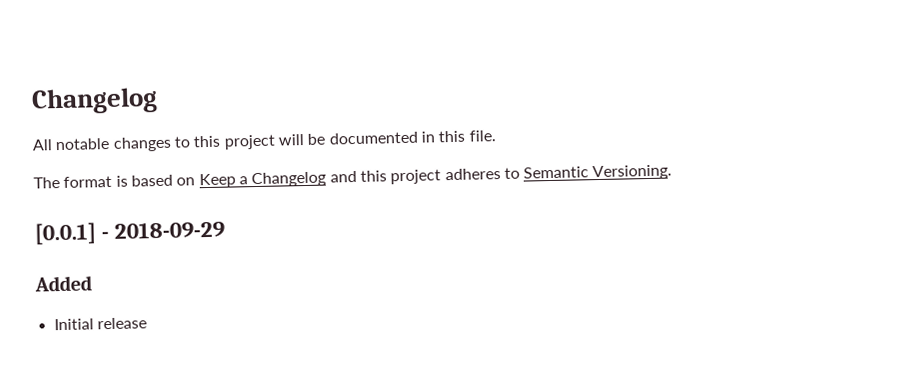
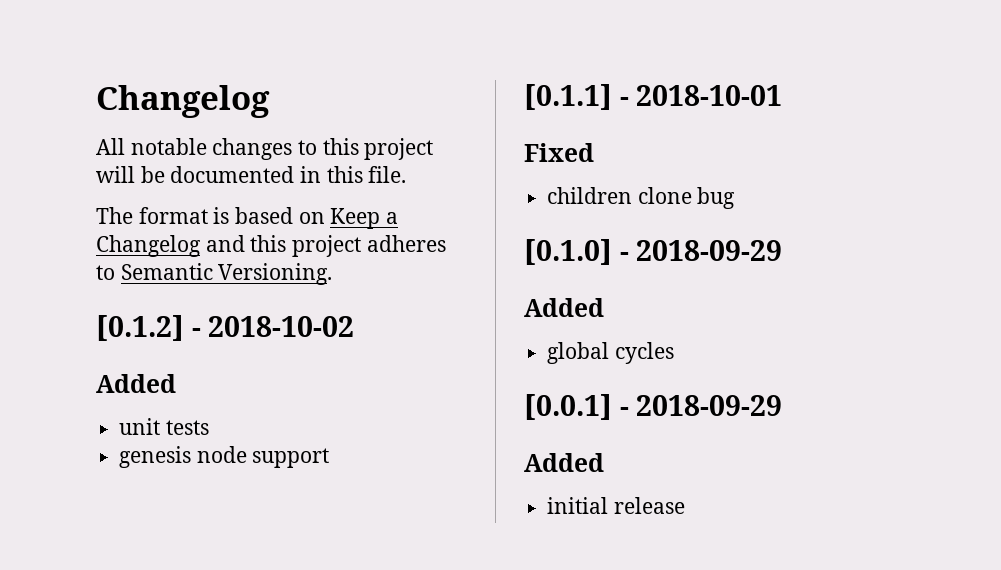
(673, 172) none -> [96,315,355,341] [96,374,176,393] [119,418,209,435] [119,446,330,468] [524,84,783,110] [524,143,594,162] [547,187,736,209] [524,239,783,265] [524,298,604,317] [547,342,674,364] // [0.1.2] - 2018-10-02 // Added // unit tests // genesis node support // [0.1.1] - 2018-10-01 // Fixed // children clone bug // [0.1.0] - 2018-09-29 // Added // global cycles
[53,318,94,331] Initial -> [547,497,609,514] initial

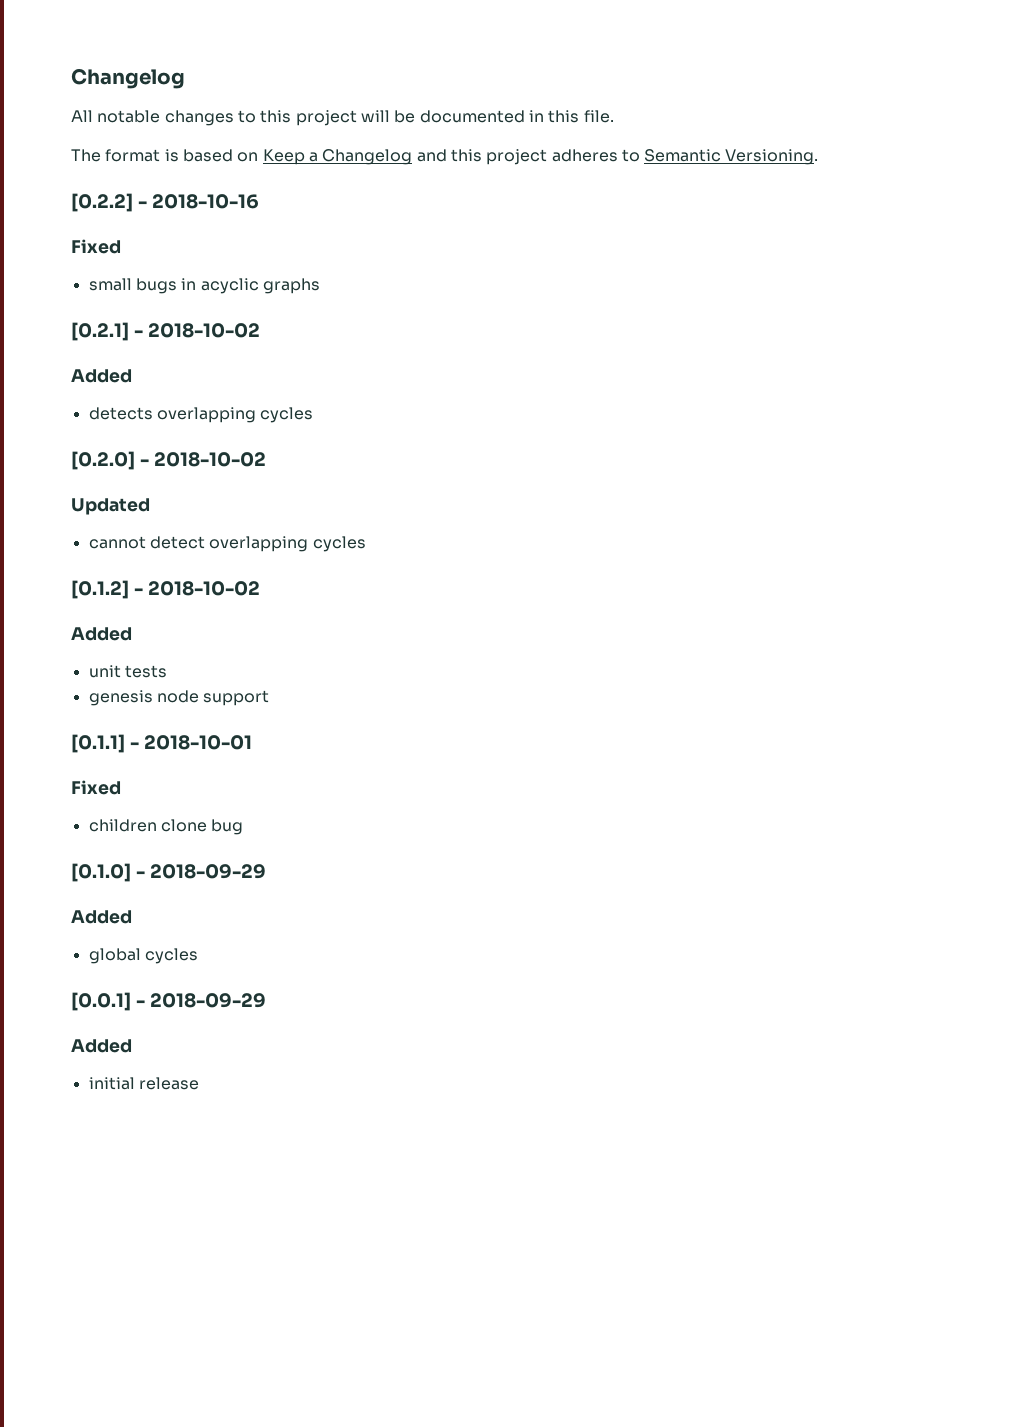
(333, 274) none -> [71,193,259,212] [71,239,121,254] [88,278,320,294] [71,322,260,341] [71,369,132,383] [88,407,314,423] [71,451,266,470] [71,498,150,515] [88,536,366,552] // [0.2.2] - 2018-10-16 // Fixed // small bugs in acyclic graphs // [0.2.1] - 2018-10-02 // Added // detects overlapping cycles // [0.2.0] - 2018-10-02 // Updated // cannot detect overlapping cycles

